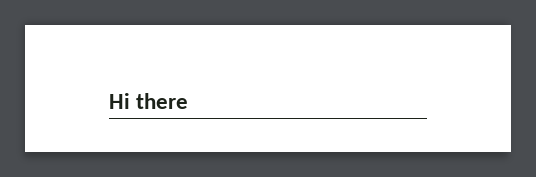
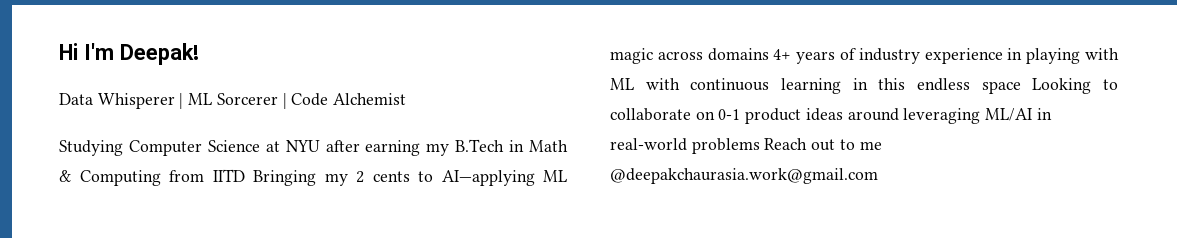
[136,93,189,109] there -> [83,43,199,65] [59,93,407,109] [59,139,568,156] [59,169,567,186] [610,48,1119,64] [610,78,1118,94] [610,108,1052,124] [610,138,882,154] [610,168,878,184] I'm Deepak! // Data Whisperer | ML Sorcerer | Code Alchemist // Studying Computer Science at NYU after earning my B.Tech in Math & Computing from IITD Bringing my 2 cents to AI—applying ML magic across domains 4+ years of industry experience in playing with ML with continuous learning in this endless space Looking to collaborate on 0-1 product ideas around leveraging ML/AI in real-world problems Reach out to me @deepakchaurasia.work@gmail.com

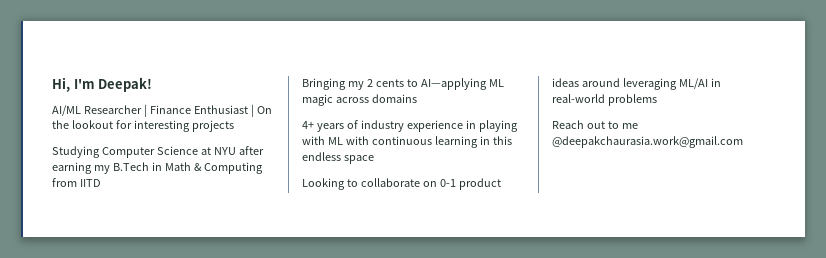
[59,43,78,60] Hi -> [52,77,70,92] Hi,
[59,93,407,109] Data Whisperer | ML Sorcerer | Code Alchemist -> [52,104,272,117] [52,120,234,132] AI/ML Researcher | Finance Enthusiast | On the lookout for interesting projects
(245, 175) none -> (101, 183) //
(769, 54) none -> (417, 98) //
(1021, 87) none -> (374, 159) //
(760, 146) none -> (657, 100) //

